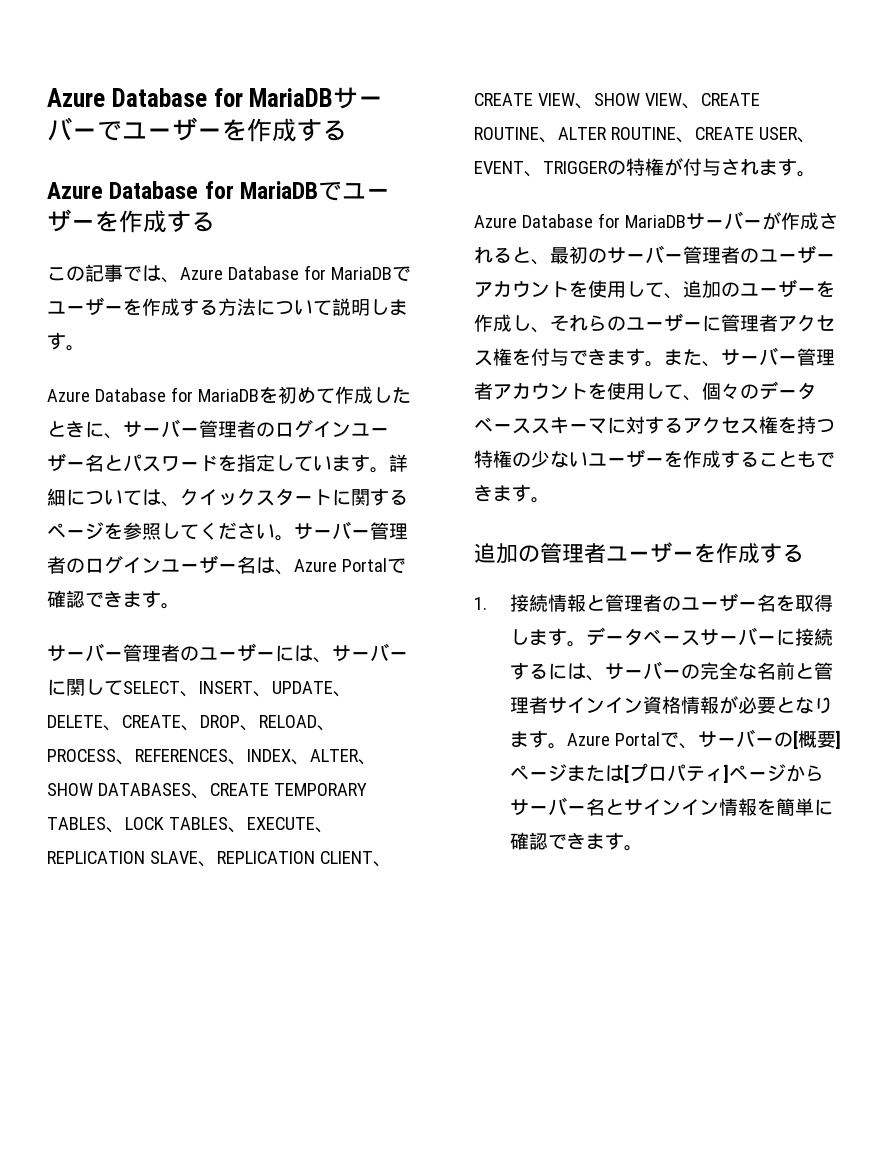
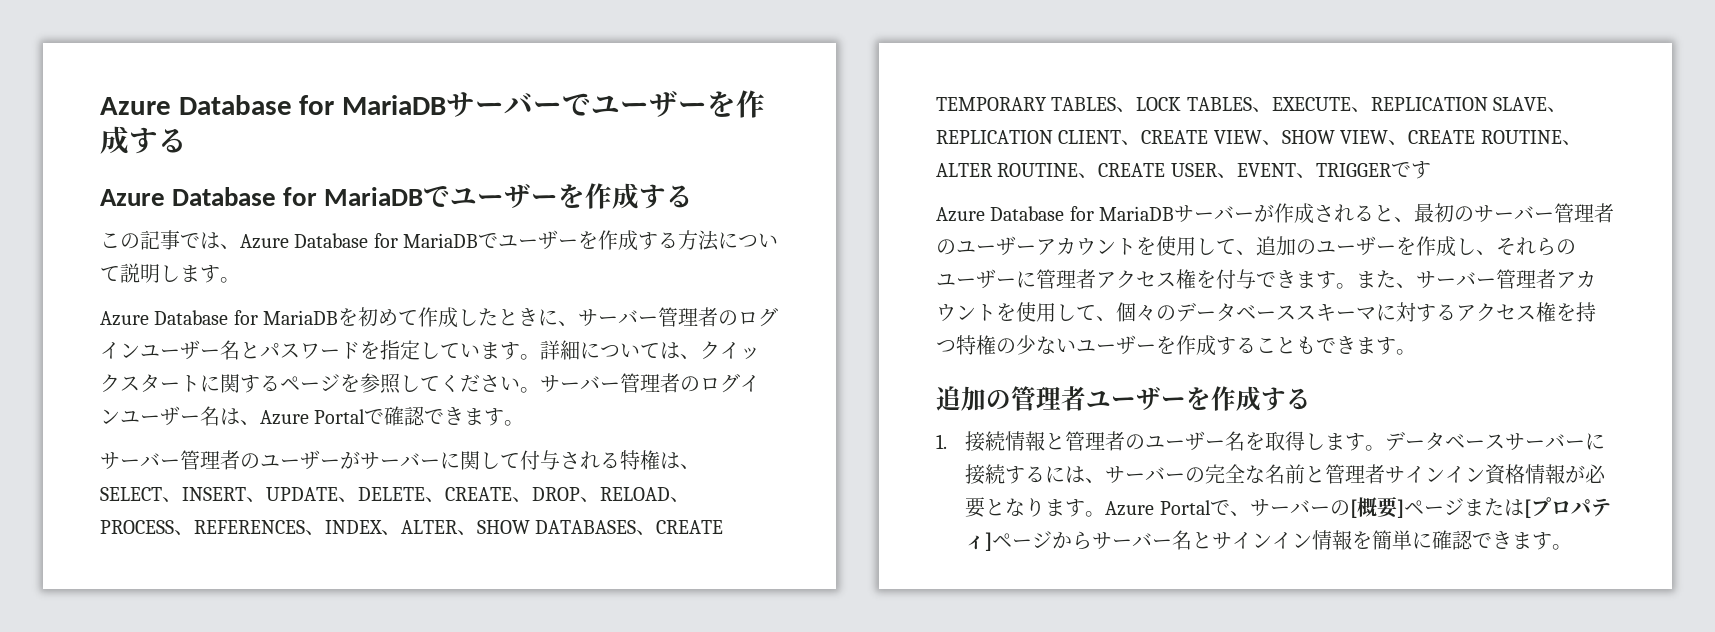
[275,645,332,663] には、 -> [340,451,360,469] が
(123, 687) none -> [520,450,700,470] 付与される特権は、
[607,158,816,177] の特権が付与されます。 -> [1390,161,1431,179] です

